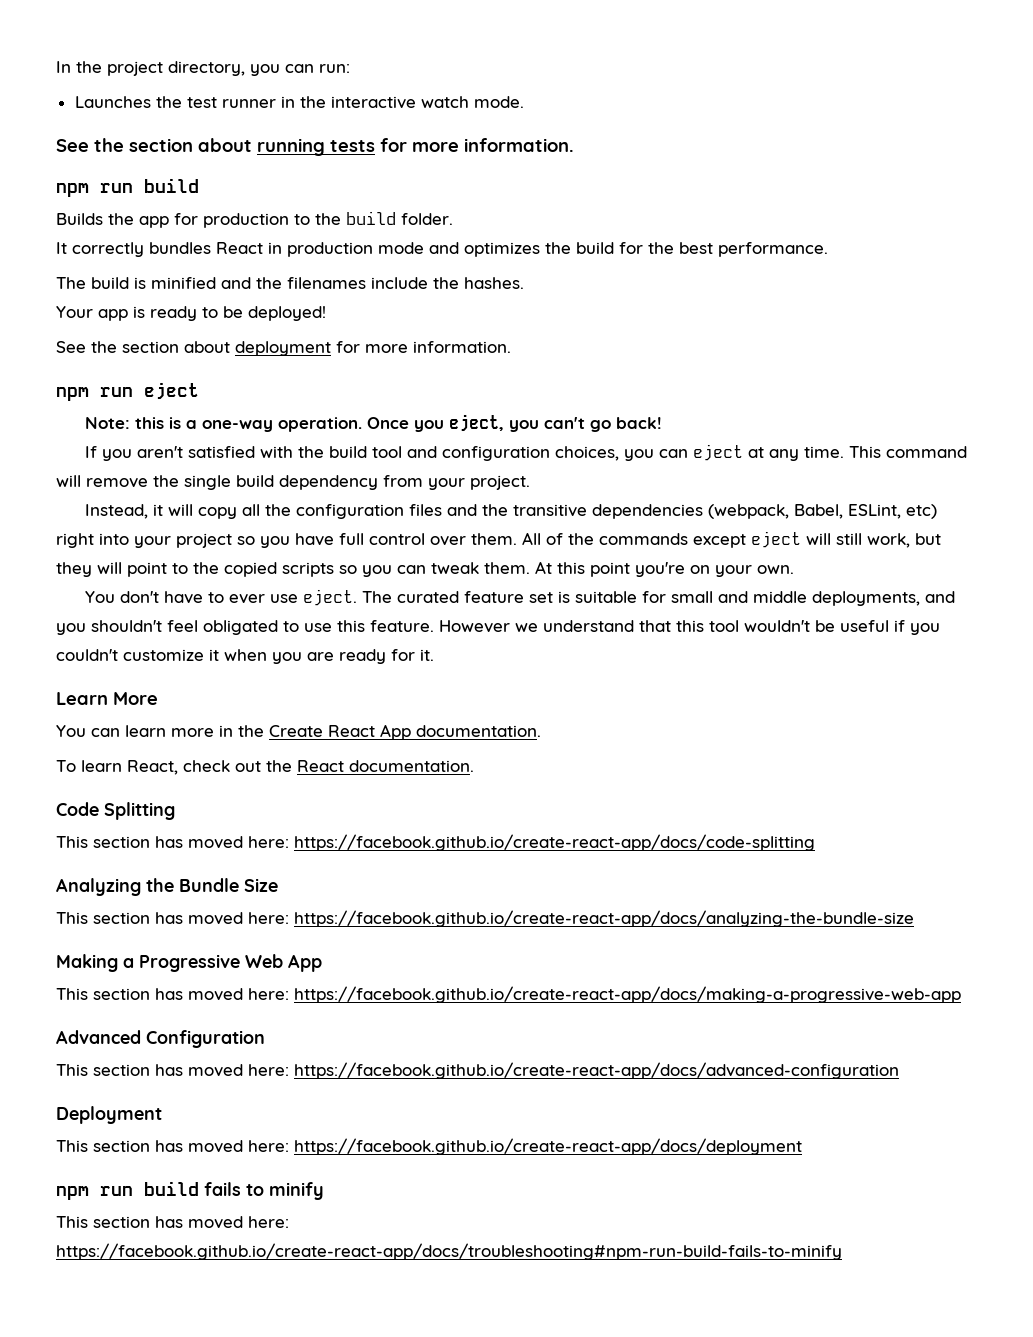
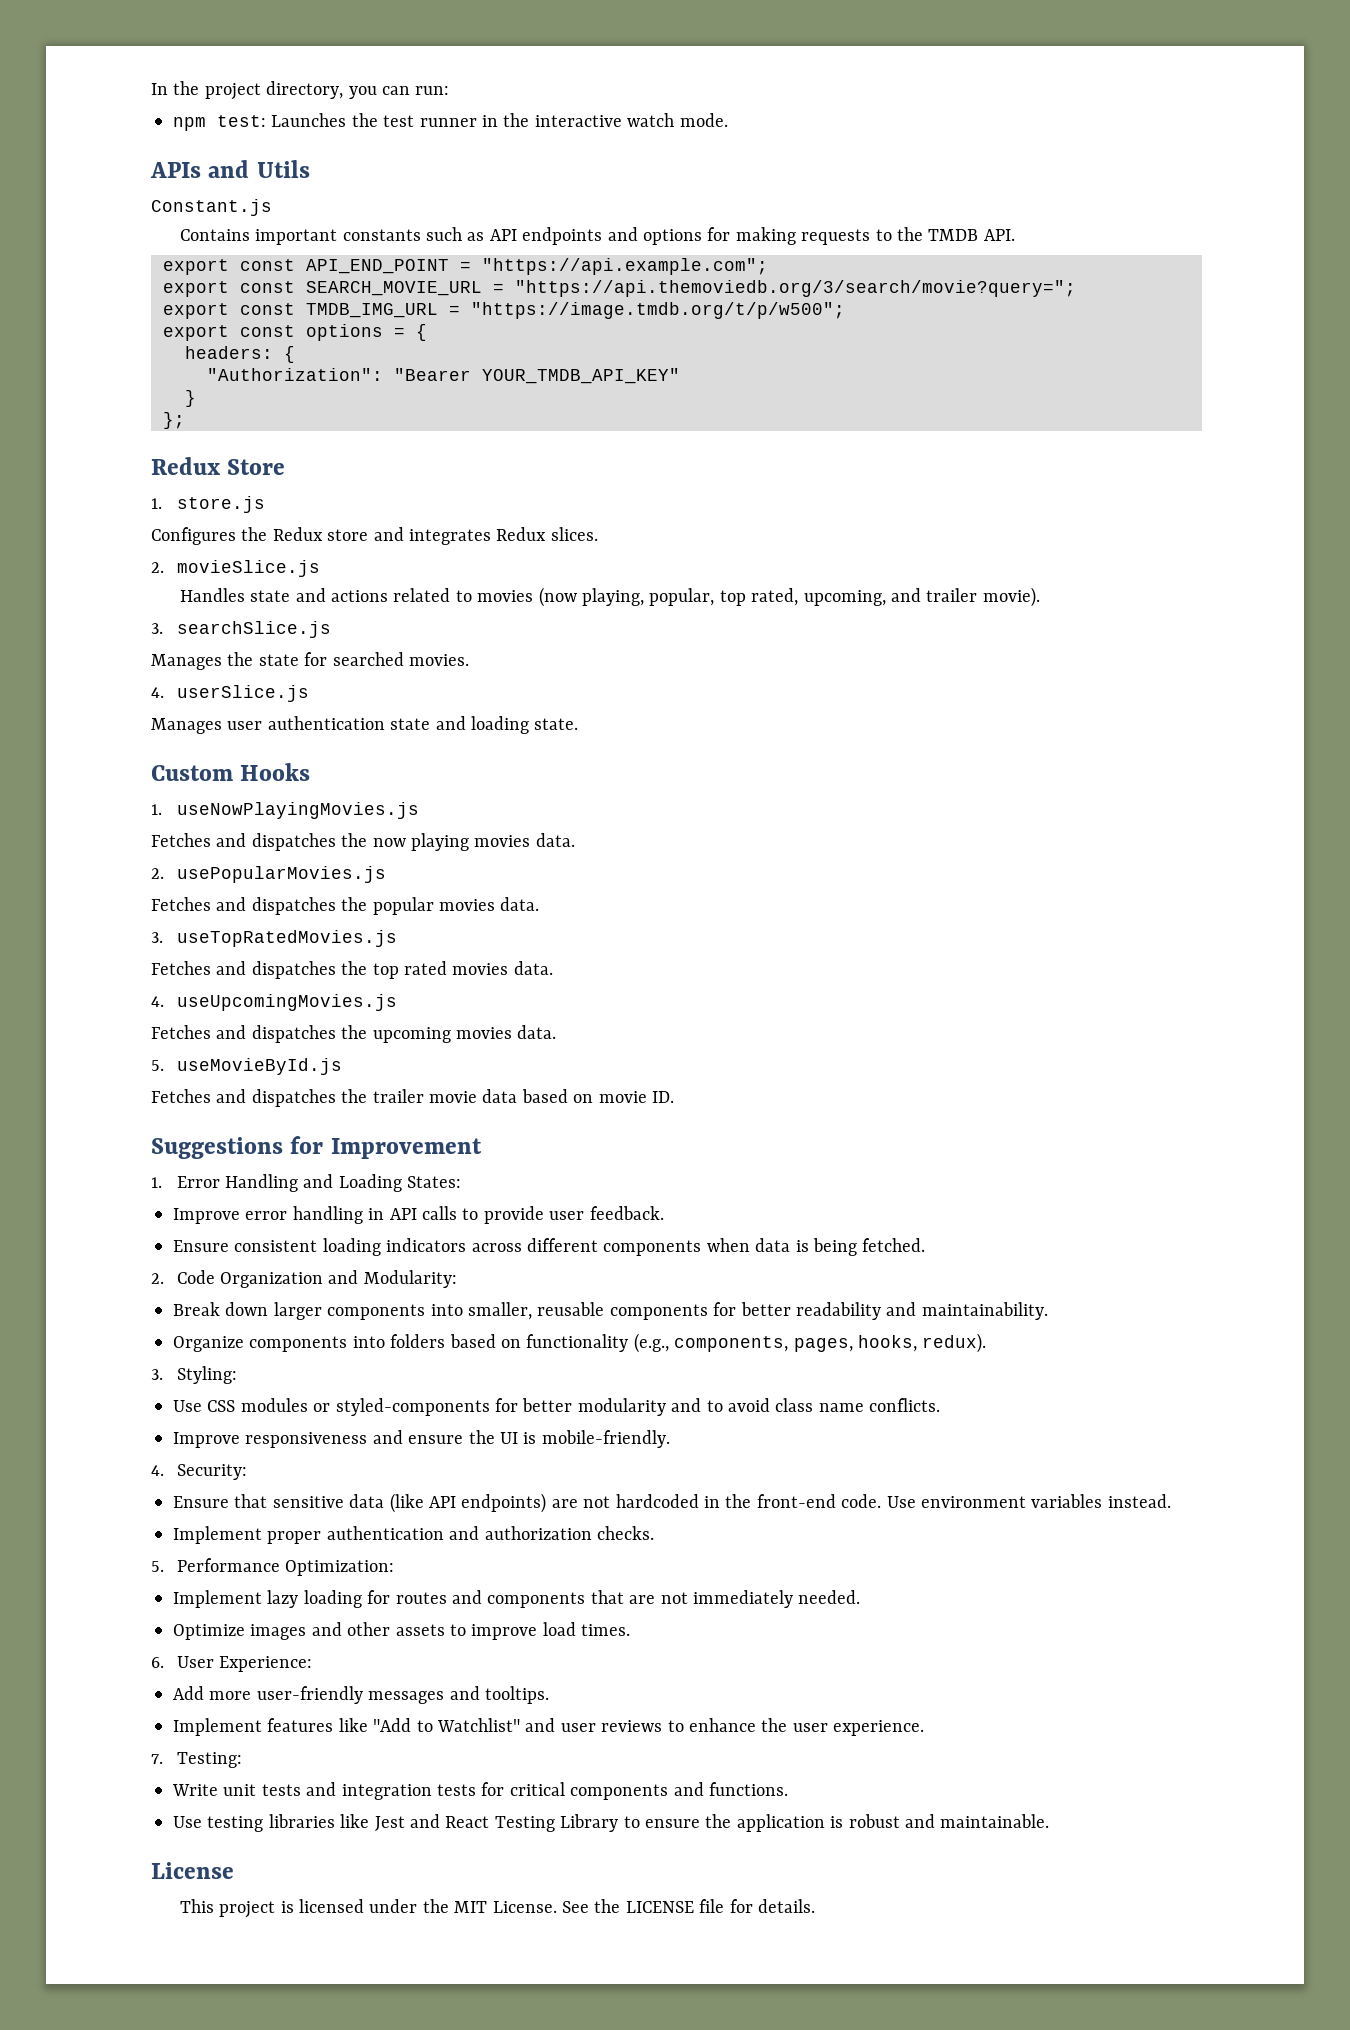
(350, 68) none -> [173,115,266,131] npm test:
[56,138,574,156] [56,178,199,197] [56,211,453,228] [56,242,828,257] [56,277,524,289] [56,306,326,321] [56,341,511,356] [56,382,199,401] [84,414,662,432] [84,444,967,461] [56,475,530,490] [84,504,937,519] [56,531,941,548] [56,561,794,577] [84,589,955,606] [56,620,940,635] [56,649,434,664] [56,692,158,705] [56,724,541,740] [56,760,474,775] [56,802,175,820] [56,834,815,851] [56,878,278,896] [56,910,914,927] [56,954,322,972] [56,986,961,1003] [56,1030,265,1048] [56,1062,899,1079] [56,1106,162,1124] [56,1138,802,1155] [56,1181,324,1200] [56,1216,289,1229] [56,1243,842,1260] See the section about running tests for more information. // npm run build // Builds the app for production to the build folder. // It correctly bundles React in production mode and optimizes the build for the best performance. // The build is minified and the filenames include the hashes. // Your app is ready to be deployed! // See the section about deployment for more information. // npm run eject // Note: this is a one-way operation. Once you eject, you can't go back! // If you aren't satisfied with the build tool and configuration choices, you can eject at any time. This command will remove the single build dependency from your project. // Instead, it will copy all the configuration files and the transitive dependencies (webpack, Babel, ESLint, etc) right into your project so you have full control over them. All of the commands except eject will still work, but they will point to the copied scripts so you can tweak them. At this point you're on your own. // You don't have to ever use eject. The curated feature set is suitable for small and middle deployments, and you shouldn't feel obligated to use this feature. However we understand that this tool wouldn't be useful if you couldn't customize it when you are ready for it. // Learn More // You can learn more in the Create React App documentation. // To learn React, check out the React documentation. // Code Splitting // This section has moved here: https://facebook.github.io/create-react-app/docs/code-splitting // Analyzing the Bundle Size // This section has moved here: https://facebook.github.io/create-react-app/docs/analyzing-the-bundle-size // Making a Progressive Web App // This section has moved here: https://facebook.github.io/create-react-app/docs/making-a-progressive-web-app // Advanced Configuration // This section has moved here: https://facebook.github.io/create-react-app/docs/advanced-configuration // Deployment // This section has moved here: https://facebook.github.io/create-react-app/docs/deployment // npm run build fails to minify // This section has moved here: https://facebook.github.io/create-react-app/docs/troubleshooting#npm-run-build-fails-to-minify -> [150,160,310,178] [151,199,272,216] [179,227,1015,245] [163,258,768,275] [163,280,1076,297] [163,302,845,319] [163,324,427,341] [185,346,295,363] [207,368,680,384] [185,390,196,407] [163,412,185,429] [151,457,286,475] [151,496,265,513] [151,527,598,545] [151,560,320,577] [179,587,1040,607] [151,621,331,638] [151,652,469,670] [151,685,309,702] [151,716,579,734] [151,763,311,781] [151,802,419,819] [151,833,575,851] [151,866,386,883] [151,897,540,915] [151,930,397,947] [151,961,553,979] [151,994,397,1011] [151,1025,557,1043] [151,1058,342,1075] [151,1089,674,1107] [151,1136,482,1159] [151,1174,462,1192] [173,1206,664,1224] [173,1238,926,1256] [151,1270,457,1288] [173,1302,1048,1320] [173,1333,987,1353] [151,1366,237,1384] [173,1398,941,1416] [173,1430,670,1448] [151,1464,247,1480] [173,1493,1171,1513] [173,1526,654,1544] [151,1558,394,1576] [173,1590,861,1608] [173,1622,631,1640] [151,1656,312,1672] [173,1686,549,1704] [173,1718,925,1736] [151,1752,242,1768] [172,1782,788,1800] [173,1814,1050,1832] [151,1862,234,1879] [179,1899,815,1918] APIs and Utils // Constant.js // Contains important constants such as API endpoints and options for making requests to the TMDB API. // export const API_END_POINT = "https://api.example.com"; // export const SEARCH_MOVIE_URL = "https://api.themoviedb.org/3/search/movie?query="; // export const TMDB_IMG_URL = "https://image.tmdb.org/t/p/w500"; // export const options = { // headers: { // "Authorization": "Bearer YOUR_TMDB_API_KEY" // } // }; // Redux Store // 1. store.js // Configures the Redux store and integrates Redux slices. // 2. movieSlice.js // Handles state and actions related to movies (now playing, popular, top rated, upcoming, and trailer movie). // 3. searchSlice.js // Manages the state for searched movies. // 4. userSlice.js // Manages user authentication state and loading state. // Custom Hooks // 1. useNowPlayingMovies.js // Fetches and dispatches the now playing movies data. // 2. usePopularMovies.js // Fetches and dispatches the popular movies data. // 3. useTopRatedMovies.js // Fetches and dispatches the top rated movies data. // 4. useUpcomingMovies.js // Fetches and dispatches the upcoming movies data. // 5. useMovieById.js // Fetches and dispatches the trailer movie data based on movie ID. // Suggestions for Improvement // 1. Error Handling and Loading States: // Improve error handling in API calls to provide user feedback. // Ensure consistent loading indicators across different components when data is being fetched. // 2. Code Organization and Modularity: // Break down larger components into smaller, reusable components for better readability and maintainability. // Organize components into folders based on functionality (e.g., components, pages, hooks, redux). // 3. Styling: // Use CSS modules or styled-components for better modularity and to avoid class name conflicts. // Improve responsiveness and ensure the UI is mobile-friendly. // 4. Security: // Ensure that sensitive data (like API endpoints) are not hardcoded in the front-end code. Use environment variables instead. // Implement proper authentication and authorization checks. // 5. Performance Optimization: // Implement lazy loading for routes and components that are not immediately needed. // Optimize images and other assets to improve load times. // 6. User Experience: // Add more user-friendly messages and tooltips. // Implement features like "Add to Watchlist" and user reviews to enhance the user experience. // 7. Testing: // Write unit tests and integration tests for critical components and functions. // Use testing libraries like Jest and React Testing Library to ensure the application is robust and maintainable. // License // This project is licensed under the MIT License. See the LICENSE file for details.

